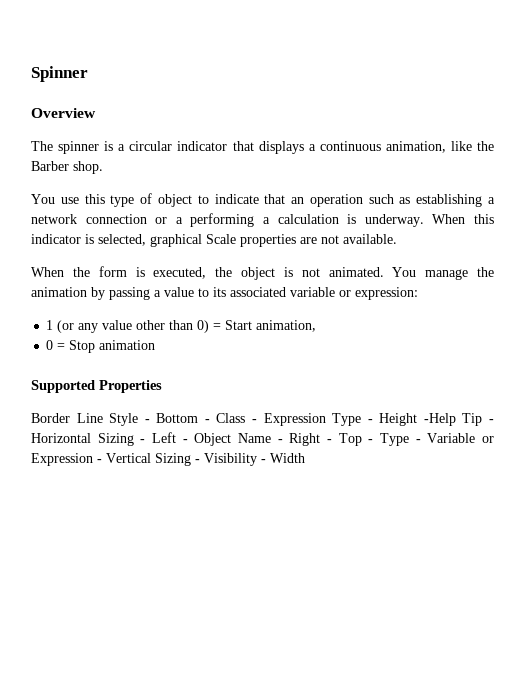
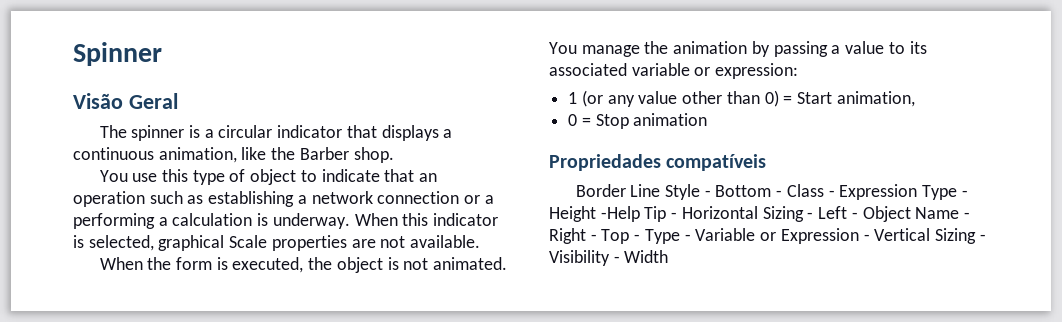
[31,108,96,118] Overview -> [73,93,178,109] Visão Geral
[31,380,162,393] Supported Properties -> [549,154,767,171] Propriedades compatíveis

